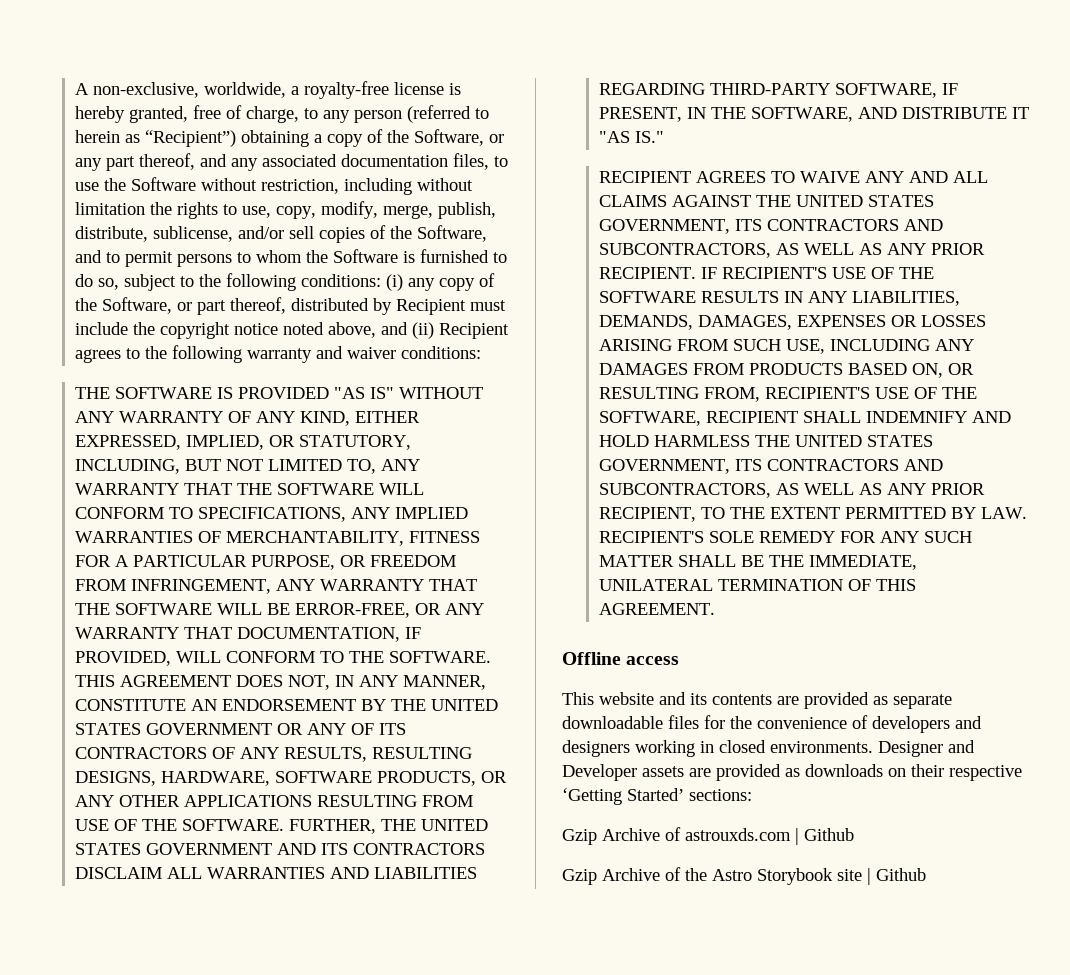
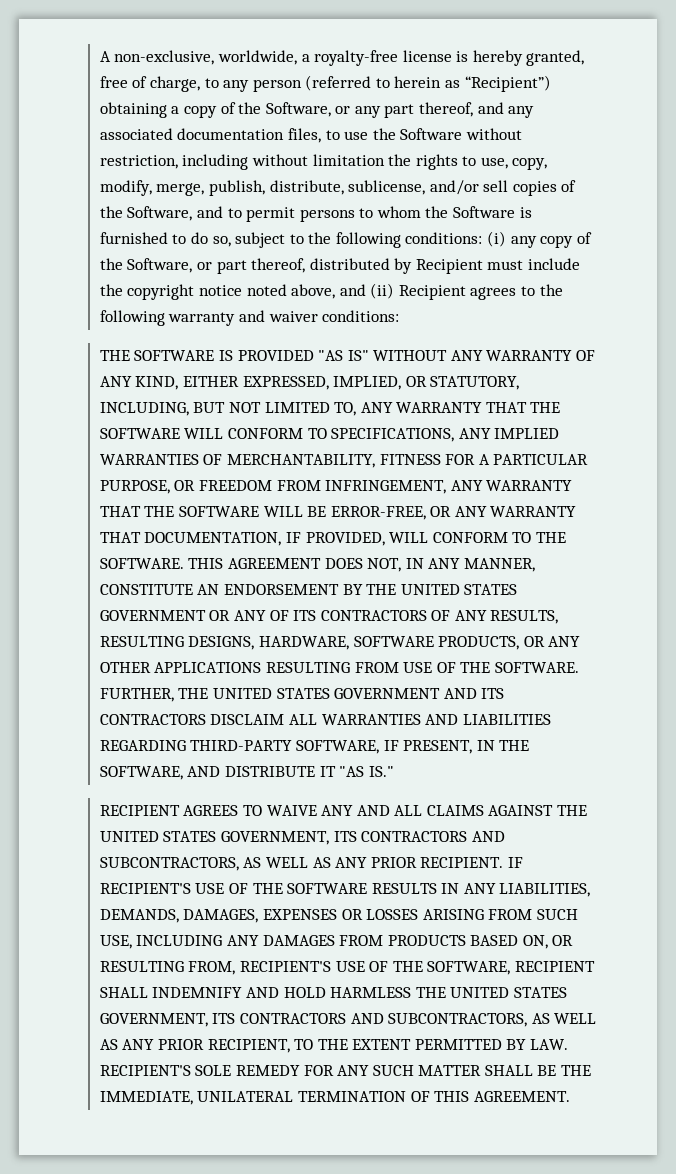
[562,652,680,665] [562,692,952,709] [562,715,982,733] [562,740,975,757] [562,764,1022,781] [562,788,752,805] [562,827,854,845] [562,867,926,885] // Offline access // This website and its contents are provided as separate downloadable files for the convenience of developers and designers working in closed environments. Designer and Developer assets are provided as downloads on their respective ‘Getting Started’ sections: // Gzip Archive of astrouxds.com | Github // Gzip Archive of the Astro Storybook site | Github -> (570, 1096) none

